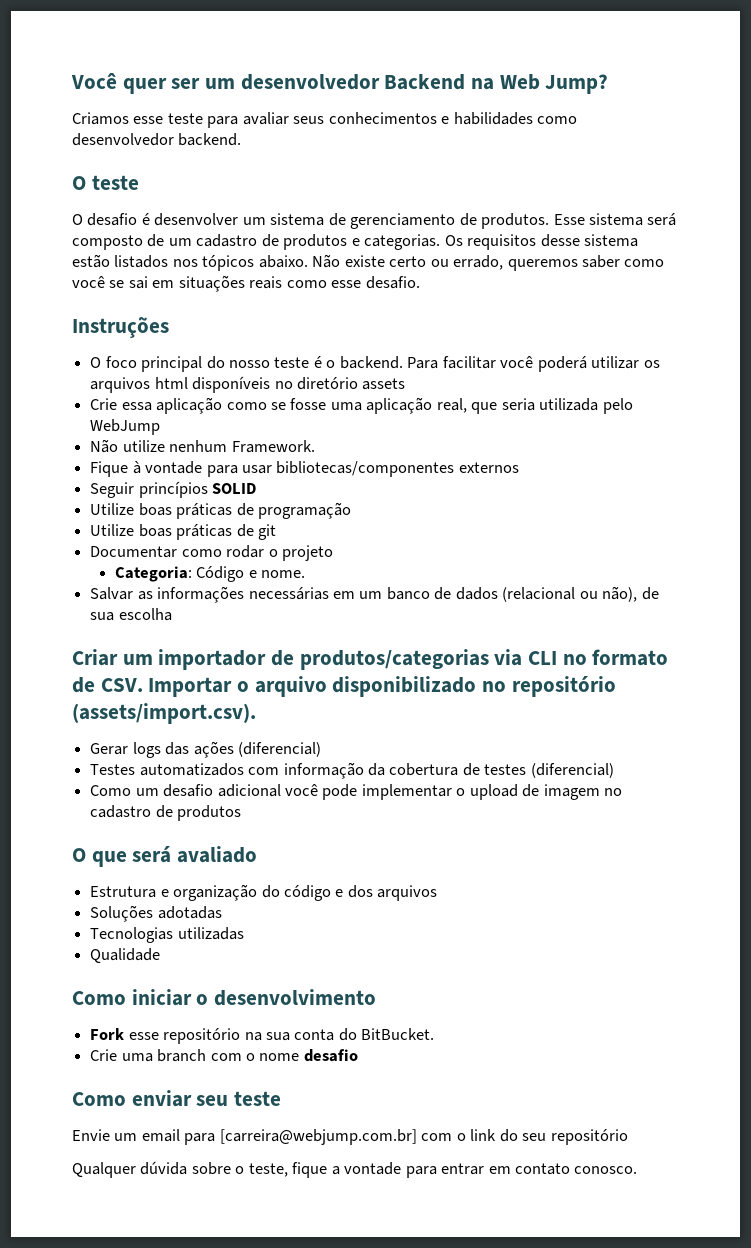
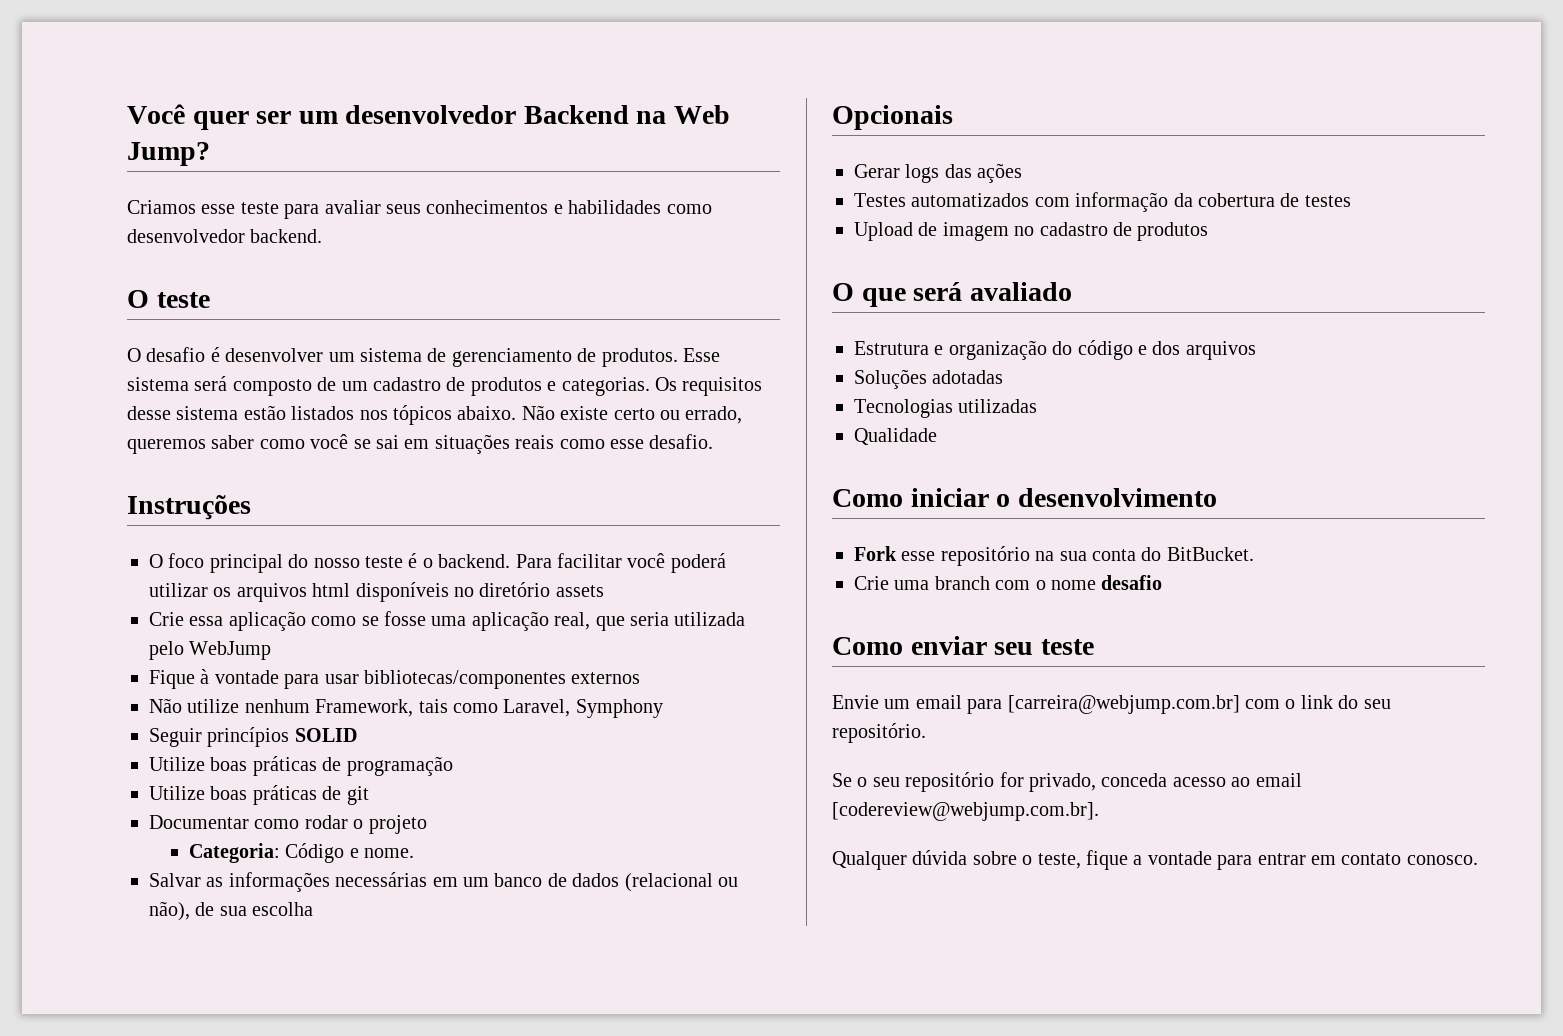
[90,439,315,453] // Não utilize nenhum Framework. -> (272, 650) none
(519, 467) none -> [149,698,663,718] // Não utilize nenhum Framework, tais como Laravel, Symphony
[72,649,669,670] [72,676,616,697] [72,703,256,724] Criar um importador de produtos/categorias via CLI no formato de CSV. Importar o arquivo disponibilizado no repositório (assets/import.csv). -> [832,105,953,130] Opcionais
[237,742,321,757] (diferencial) -> (1023, 173) none
[530,763,614,778] [90,784,518,800] (diferencial) // Como um desafio adicional você pode implementar o upload -> [854,222,913,241] // Upload
[550,1129,628,1145] repositório -> [832,723,926,743] [832,772,1302,792] [832,802,1099,821] repositório. // Se o seu repositório for privado, conceda acesso ao email [codereview@webjump.com.br].

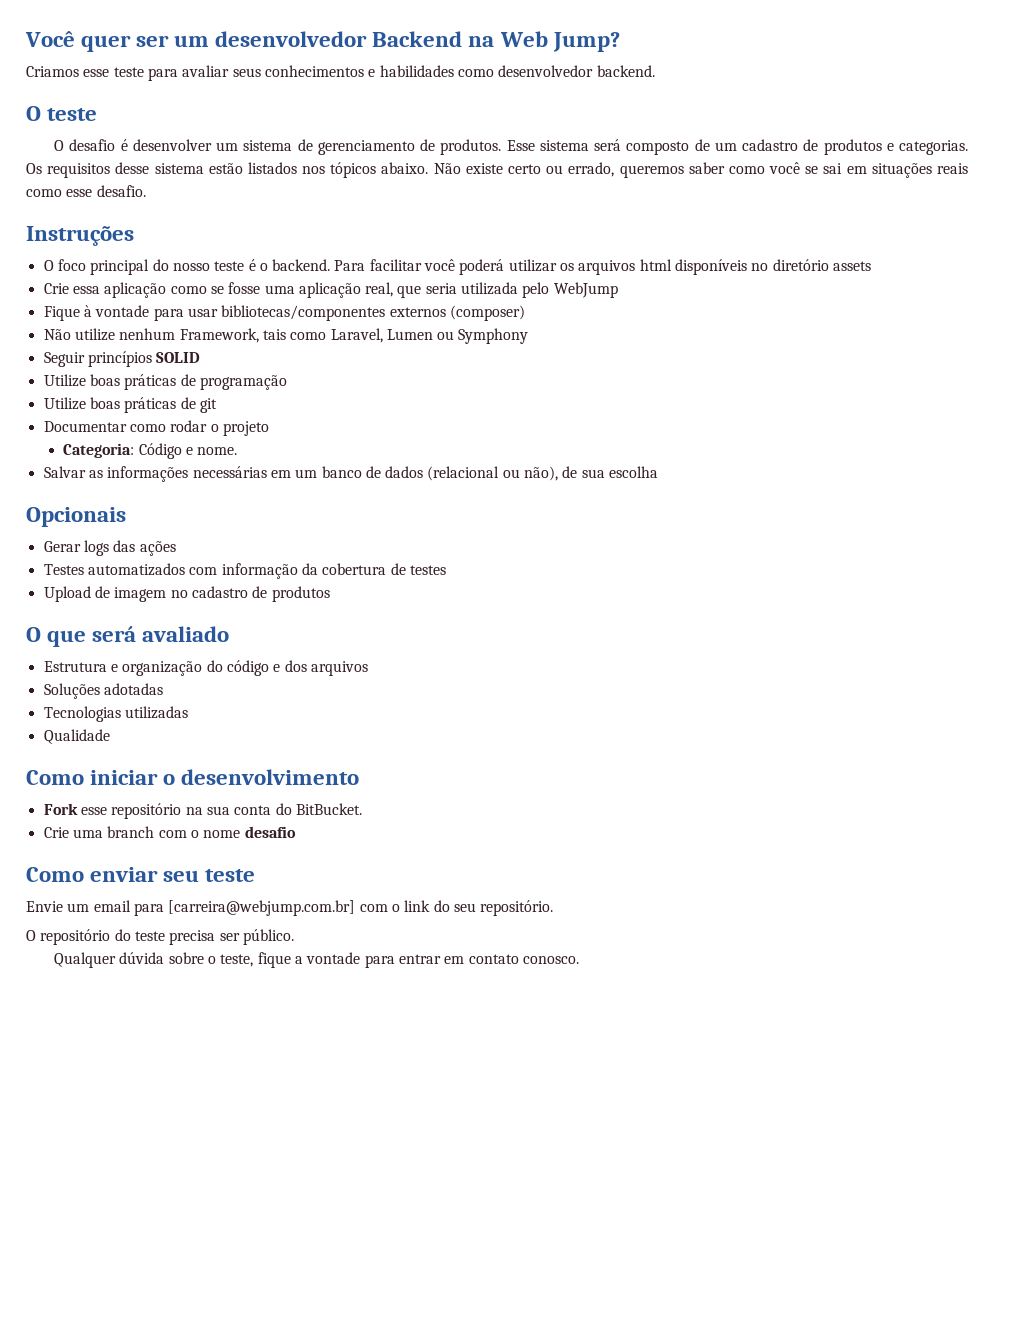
(641, 678) none -> [449,305,525,321] (composer)
(571, 708) none -> [386,329,455,340] Lumen ou
[832,772,1302,792] [832,802,1099,821] Se o seu repositório for privado, conceda acesso ao email [codereview@webjump.com.br]. -> [26,929,294,945] O repositório do teste precisa ser público.

